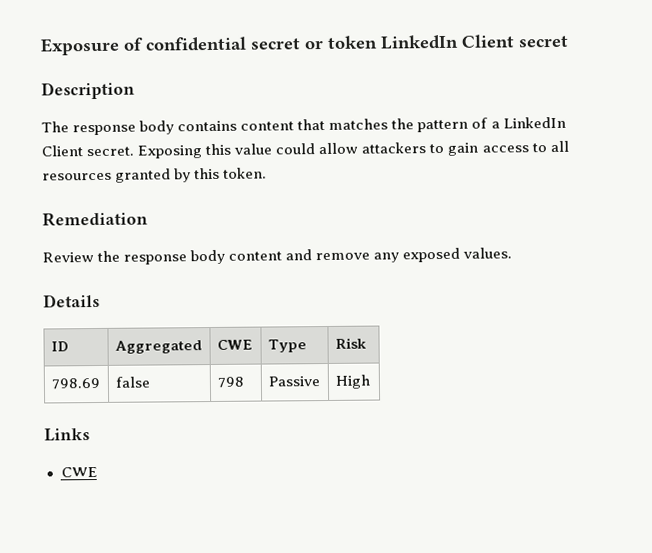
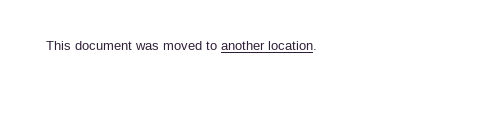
[40,34,569,56] [41,81,135,100] [41,116,566,136] [41,140,569,159] [42,167,268,183] [42,211,148,227] [42,247,513,265] [43,293,100,308] [50,341,69,352] [114,340,202,354] [216,339,252,350] [267,339,307,353] [334,337,367,349] [50,377,100,390] [114,376,150,388] [216,376,244,388] [267,376,320,387] [334,374,370,389] [44,428,90,442] [60,466,98,478] Exposure of confidential secret or token LinkedIn Client secret // Description // The response body contains content that matches the pattern of a LinkedIn Client secret. Exposing this value could allow attackers to gain access to all resources granted by this token. // Remediation // Review the response body content and remove any exposed values. // Details // ID | Aggregated | CWE | Type | Risk // 798.69 | false | 798 | Passive | High // Links // CWE -> [46,41,317,50] This document was moved to another location.

